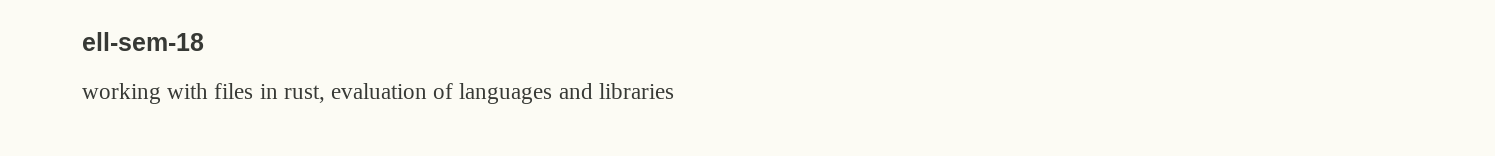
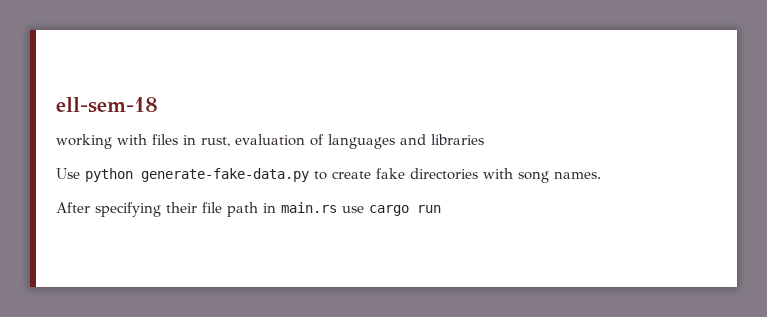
(674, 91) none -> [56,168,601,183] [56,202,441,217] // Use python generate-fake-data.py to create fake directories with song names. // After specifying their file path in main.rs use cargo run

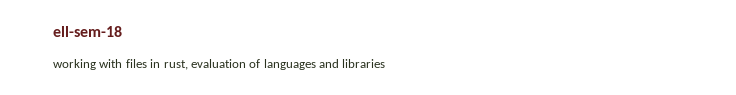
[56,168,601,183] [56,202,441,217] // Use python generate-fake-data.py to create fake directories with song names. // After specifying their file path in main.rs use cargo run -> (386, 63) none

